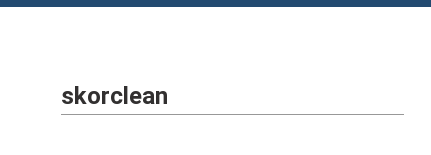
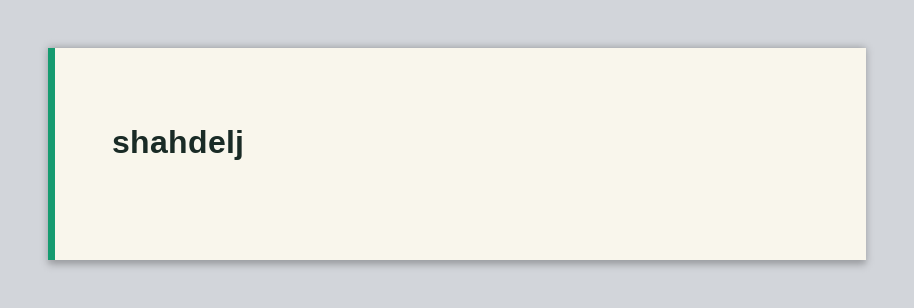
[61,86,168,104] skorclean -> [112,130,244,160] shahdelj

